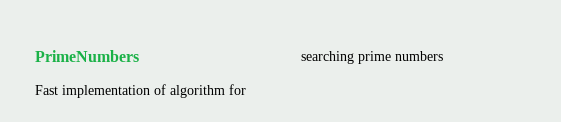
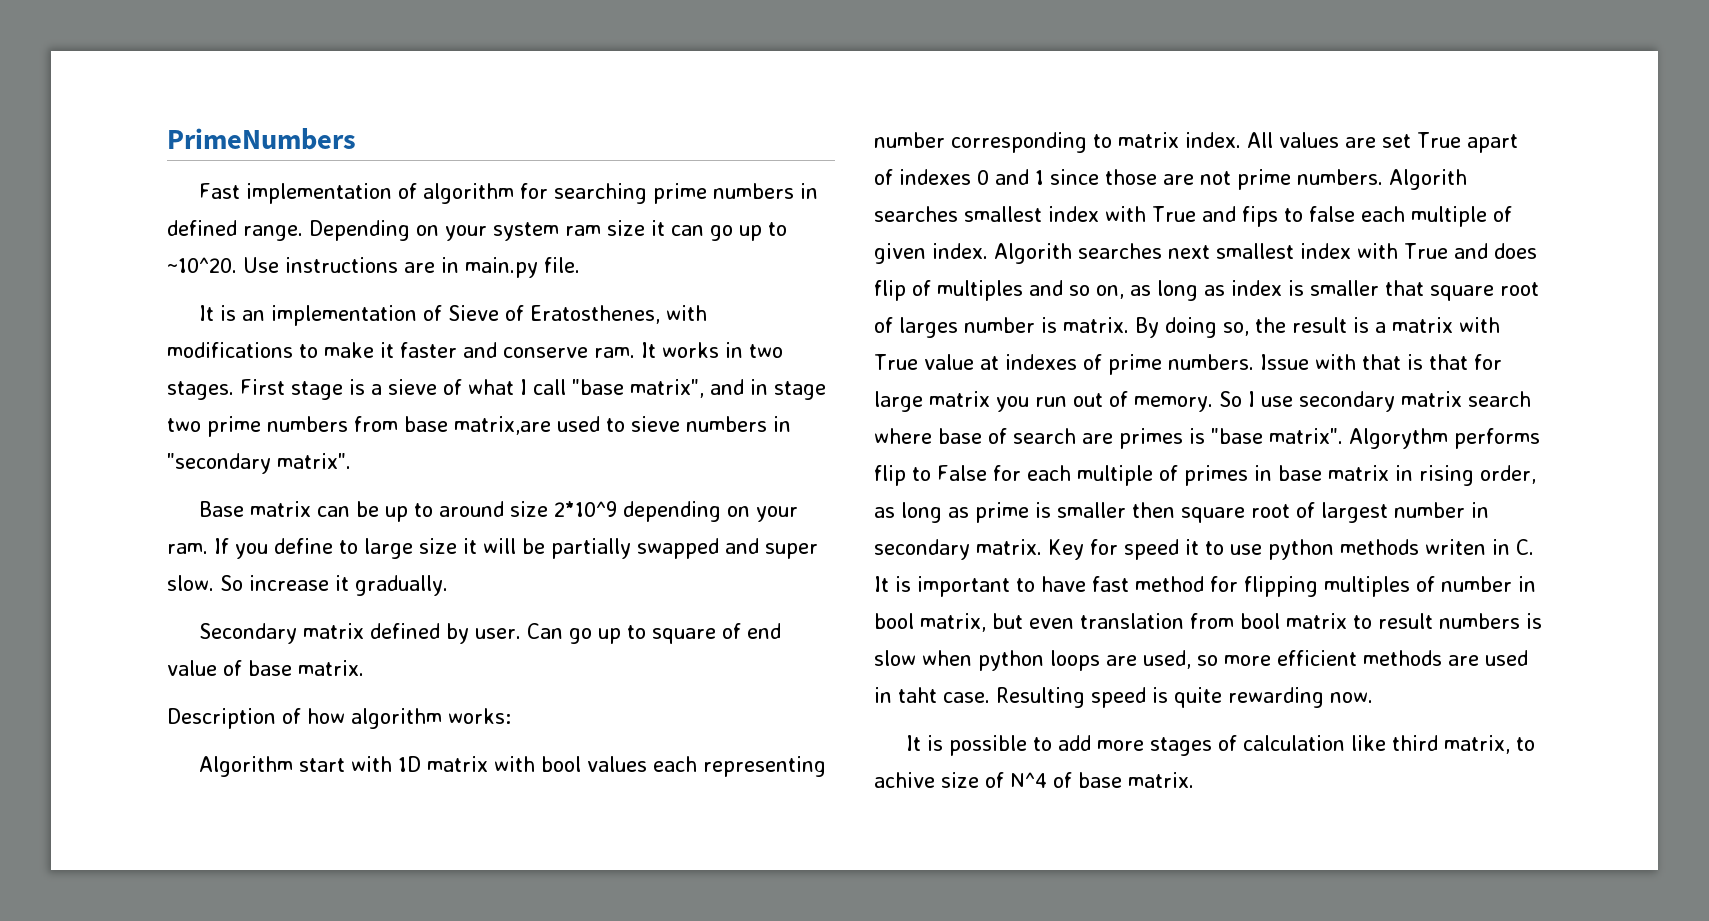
(443, 56) none -> [799,183,818,199] [167,220,787,241] [167,257,580,278] [198,305,707,326] [167,342,783,358] [167,379,826,400] [167,416,791,437] [167,453,351,474] [198,501,798,522] [167,538,818,559] [167,575,448,596] [198,623,781,644] [167,660,364,676] [167,708,511,729] [198,756,826,777] [874,132,1518,153] [874,169,1467,190] [874,206,1512,227] [874,243,1537,264] [874,280,1539,301] [874,317,1500,338] [874,354,1502,375] [874,391,1531,412] [874,428,1540,449] [874,465,1536,486] [874,502,1489,523] [874,539,1534,560] [874,576,1536,597] [874,613,1542,632] [874,650,1528,671] [874,687,1373,708] [905,735,1535,756] [874,772,1194,788] in defined range. Depending on your system ram size it can go up to ~10^20. Use instructions are in main.py file. // It is an implementation of Sieve of Eratosthenes, with modifications to make it faster and conserve ram. It works in two stages. First stage is a sieve of what I call "base matrix", and in stage two prime numbers from base matrix,are used to sieve numbers in "secondary matrix". // Base matrix can be up to around size 2*10^9 depending on your ram. If you define to large size it will be partially swapped and super slow. So increase it gradually. // Secondary matrix defined by user. Can go up to square of end value of base matrix. // Description of how algorithm works: // Algorithm start with 1D matrix with bool values each representing number corresponding to matrix index. All values are set True apart of indexes 0 and 1 since those are not prime numbers. Algorith searches smallest index with True and fips to false each multiple of given index. Algorith searches next smallest index with True and does flip of multiples and so on, as long as index is smaller that square root of larges number is matrix. By doing so, the result is a matrix with True value at indexes of prime numbers. Issue with that is that for large matrix you run out of memory. So I use secondary matrix search where base of search are primes is "base matrix". Algorythm performs flip to False for each multiple of primes in base matrix in rising order, as long as prime is smaller then square root of largest number in secondary matrix. Key for speed it to use python methods writen in C. It is important to have fast method for flipping multiples of number in bool matrix, but even translation from bool matrix to result numbers is slow when python loops are used, so more efficient methods are used in taht case. Resulting speed is quite rewarding now. // It is possible to add more stages of calculation like third matrix, to achive size of N^4 of base matrix.

